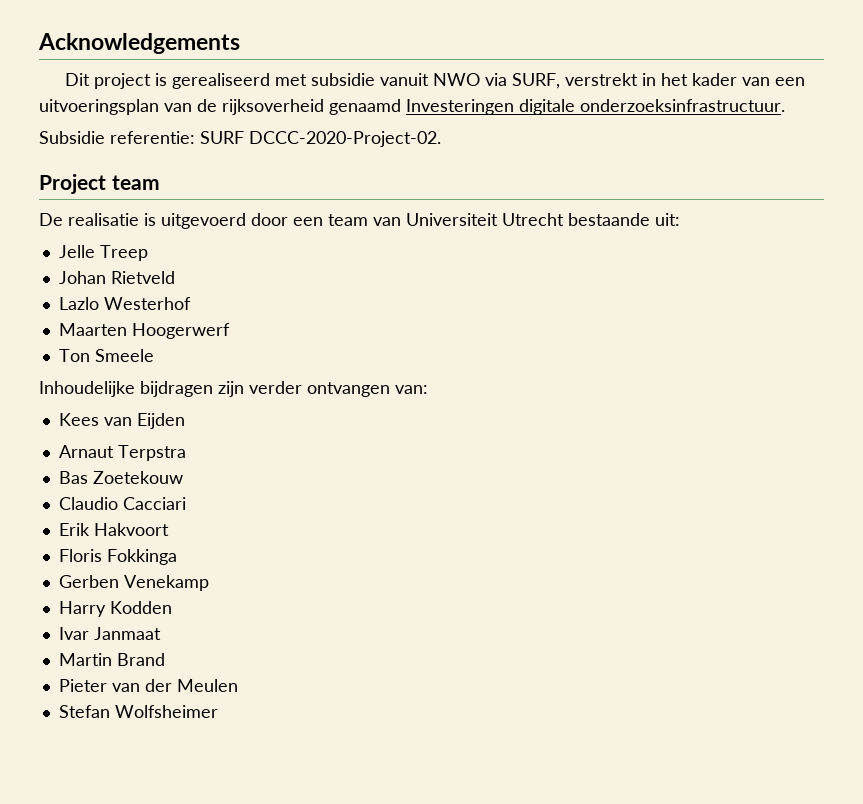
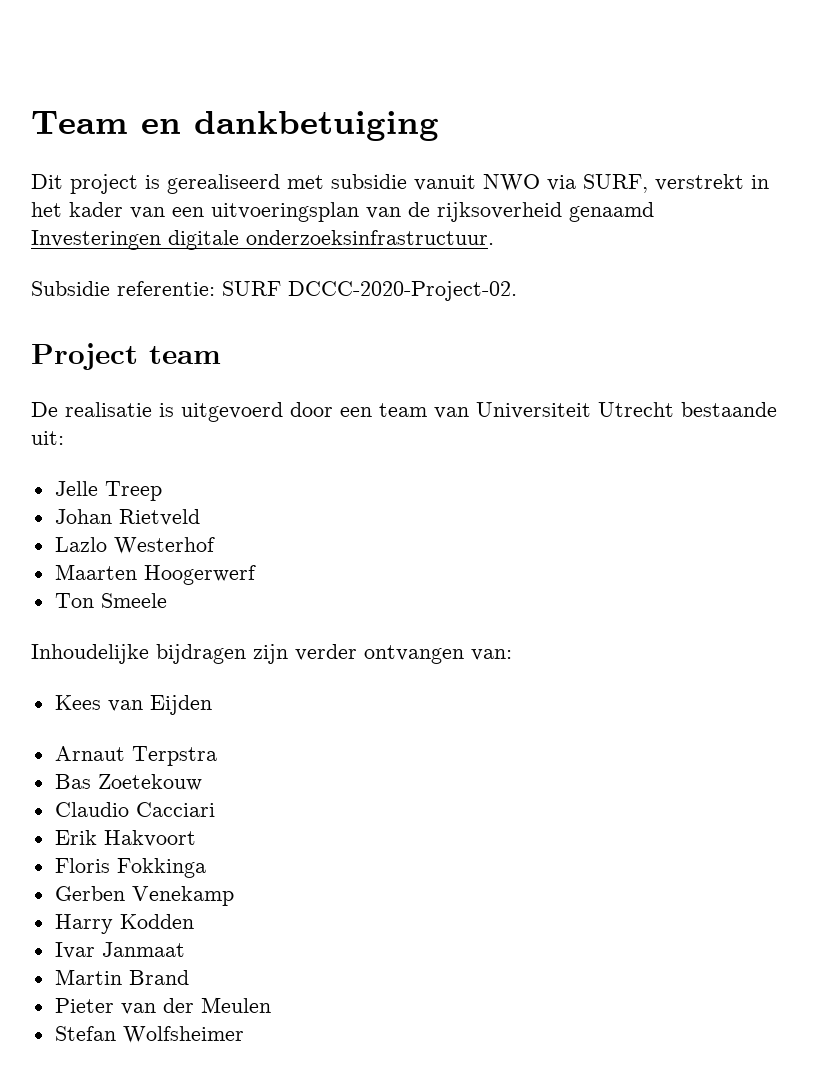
[38,33,240,54] Acknowledgements -> [31,111,439,141] Team en dankbetuiging

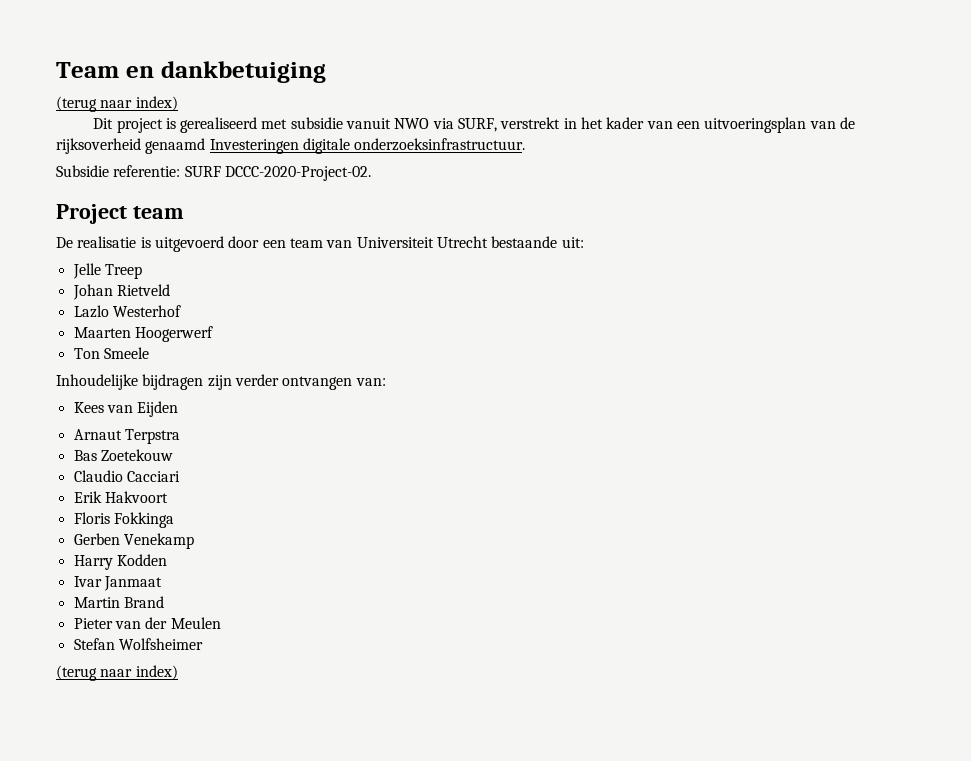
(439, 126) none -> [56,96,178,112] // (terug naar index)
(244, 1034) none -> [56,665,178,681] // (terug naar index)

